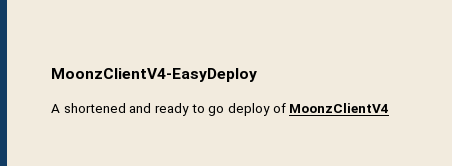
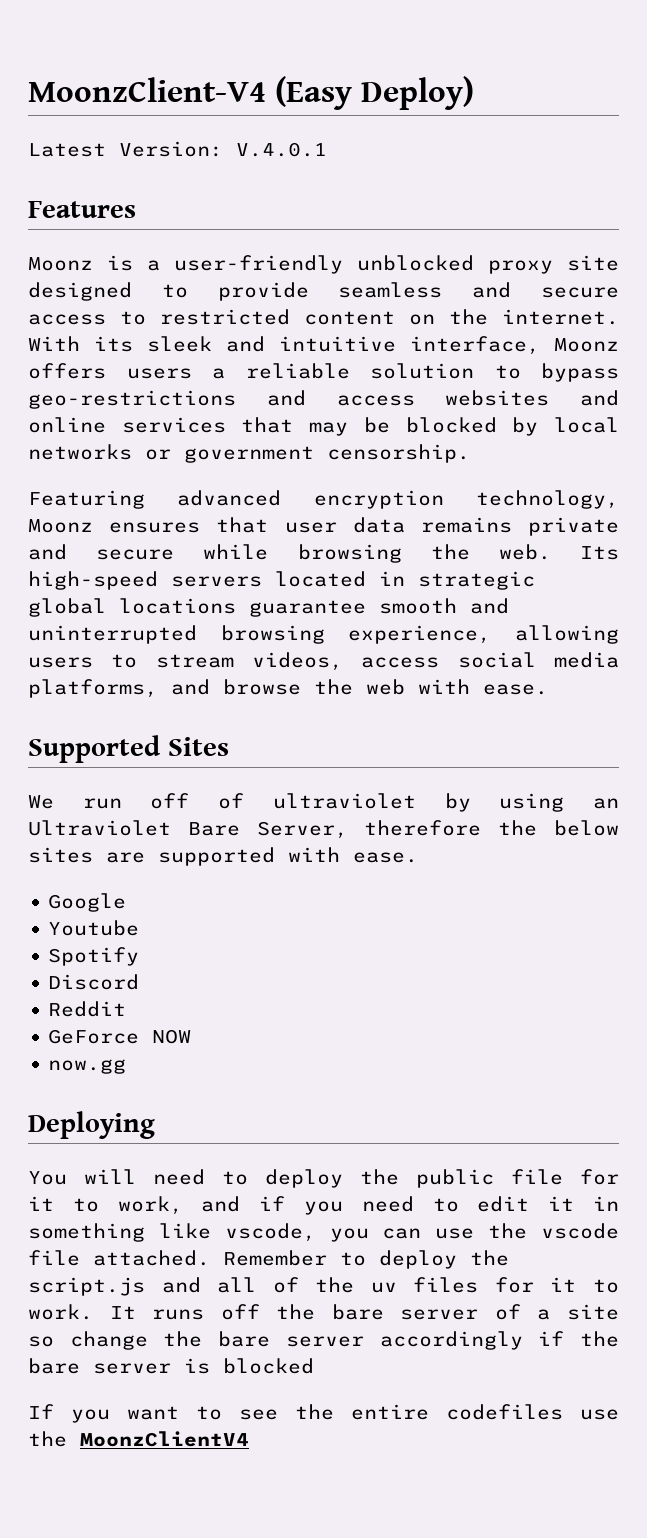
[51,68,257,82] [51,103,286,116] MoonzClientV4-EasyDeploy // A shortened and ready to go deploy of -> [28,76,474,110] [28,141,327,157] [28,201,136,218] [28,255,619,274] [28,282,619,301] [28,309,619,325] [28,336,619,355] [28,363,619,382] [28,390,619,409] [28,417,619,436] [28,444,470,463] [28,490,619,509] [28,517,619,536] [28,544,619,563] [28,571,535,590] [28,598,509,617] [28,625,619,644] [28,652,619,671] [28,679,548,698] [28,735,229,763] [28,793,619,812] [28,820,619,839] [28,847,418,866] [48,893,127,912] [48,920,140,936] [48,947,140,966] [48,974,140,990] [48,1001,127,1017] [48,1029,192,1044] [48,1059,127,1074] [28,1111,155,1139] [28,1169,619,1188] [28,1196,619,1215] [28,1223,619,1242] [28,1250,509,1269] [28,1277,619,1296] [28,1304,619,1320] [28,1331,619,1350] [28,1358,314,1374] [28,1404,619,1423] [28,1431,67,1447] MoonzClient-V4 (Easy Deploy) // Latest Version: V.4.0.1 // Features // Moonz is a user-friendly unblocked proxy site designed to provide seamless and secure access to restricted content on the internet. With its sleek and intuitive interface, Moonz offers users a reliable solution to bypass geo-restrictions and access websites and online services that may be blocked by local networks or government censorship. // Featuring advanced encryption technology, Moonz ensures that user data remains private and secure while browsing the web. Its high-speed servers located in strategic global locations guarantee smooth and uninterrupted browsing experience, allowing users to stream videos, access social media platforms, and browse the web with ease. // Supported Sites // We run off of ultraviolet by using an Ultraviolet Bare Server, therefore the below sites are supported with ease. // Google // Youtube // Spotify // Discord // Reddit // GeForce NOW // now.gg // Deploying // You will need to deploy the public file for it to work, and if you need to edit it in something like vscode, you can use the vscode file attached. Remember to deploy the script.js and all of the uv files for it to work. It runs off the bare server of a site so change the bare server accordingly if the bare server is blocked // If you want to see the entire codefiles use the

